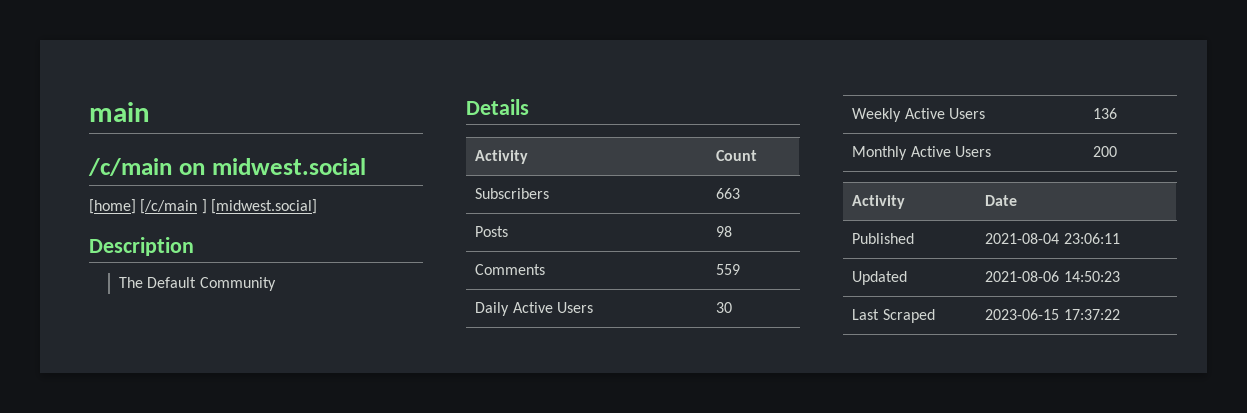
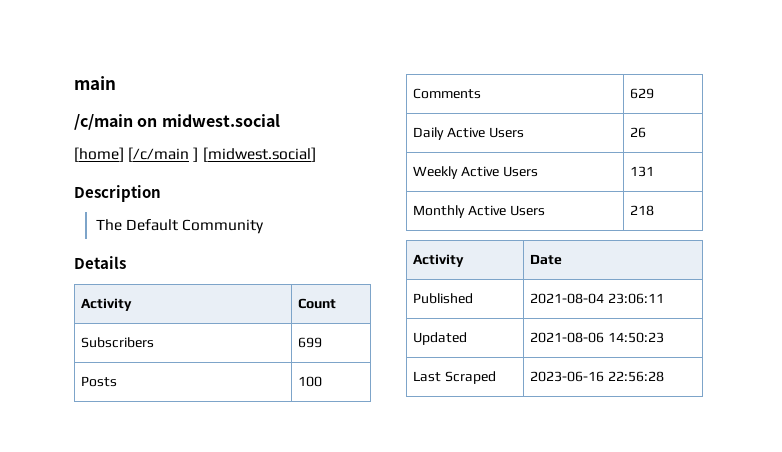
[716,188,741,199] 663 -> [298,337,323,348] 699
[716,226,733,237] 98 -> [298,376,323,387] 100
[716,264,741,275] 559 -> [630,88,655,99] 629
[716,302,733,313] 30 -> [630,127,647,138] 26
[1093,108,1118,119] 136 -> [630,166,655,177] 131
[1093,146,1118,157] 200 -> [630,205,655,216] 218
[985,309,1120,320] 2023-06-15 17:37:22 -> [530,371,665,382] 2023-06-16 22:56:28

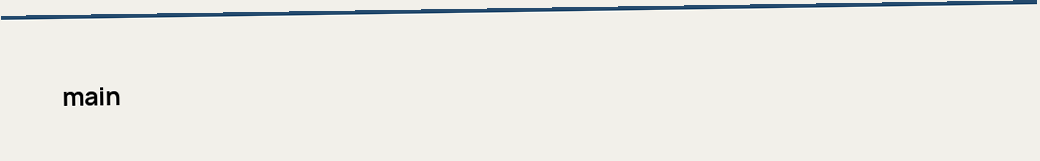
[74,114,280,130] [74,147,316,162] [74,185,161,202] [95,219,265,234] [74,256,126,269] [81,298,133,311] [298,298,337,309] [81,337,155,348] [298,337,323,348] [81,376,118,387] [298,376,323,387] [413,88,482,99] [630,88,655,99] [413,127,524,140] [630,127,647,138] [413,166,538,179] [630,166,655,177] [413,205,545,218] [630,205,655,216] [413,254,465,267] [530,254,563,265] [413,293,474,304] [530,293,665,304] [413,332,468,345] [530,332,665,343] [413,371,497,384] [530,371,665,382] // /c/main on midwest.social // [home] [/c/main ] [midwest.social] // Description // The Default Community // Details // Activity | Count // Subscribers | 699 // Posts | 100 // Comments | 629 // Daily Active Users | 26 // Weekly Active Users | 131 // Monthly Active Users | 218 // Activity | Date // Published | 2021-08-04 23:06:11 // Updated | 2021-08-06 14:50:23 // Last Scraped | 2023-06-16 22:56:28 -> (122, 96) none

